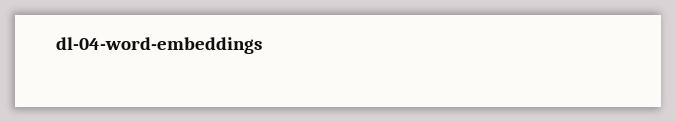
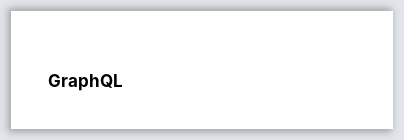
[56,37,262,54] dl-04-word-embeddings -> [48,74,123,91] GraphQL

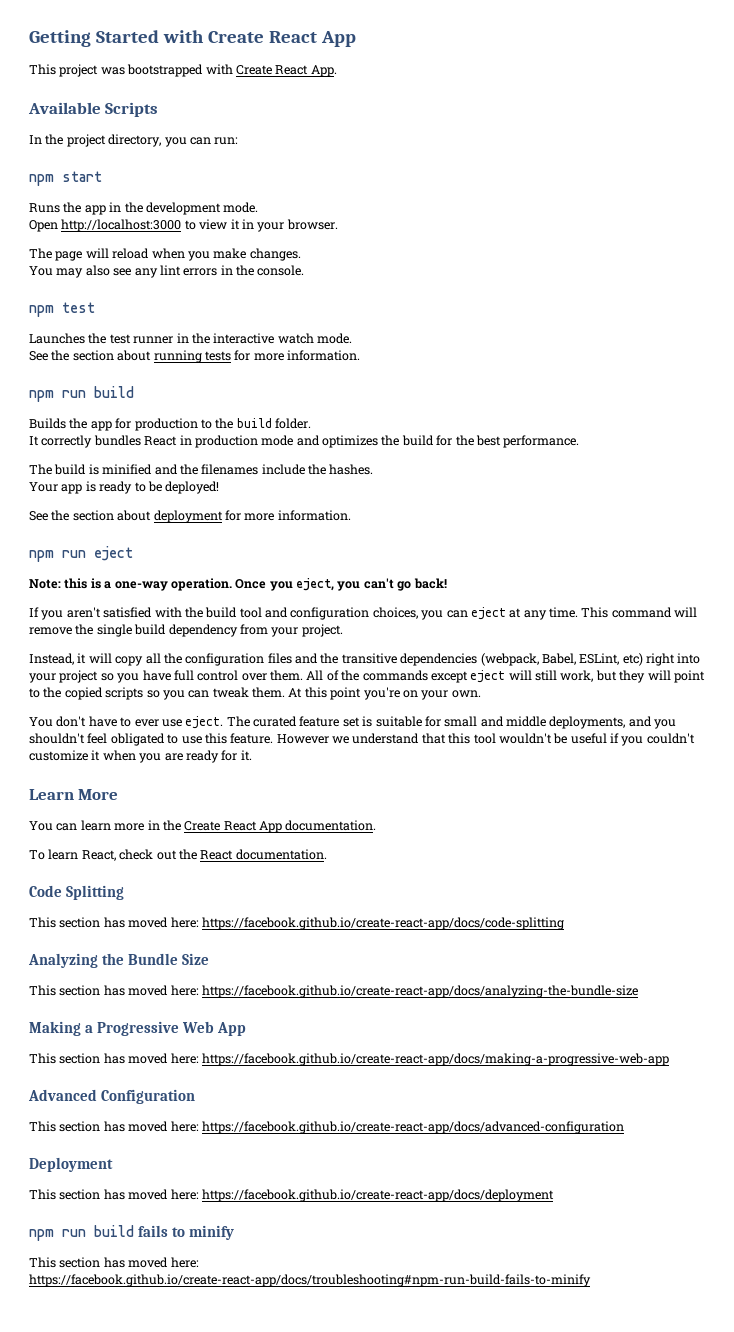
[48,74,123,91] GraphQL -> [29,30,356,47] [29,64,337,77] [28,102,159,117] [29,134,239,147] [29,171,102,186] [29,202,259,215] [29,219,338,232] [29,248,301,261] [29,265,305,278] [29,302,95,317] [29,333,352,344] [29,350,360,363] [29,386,134,402] [29,418,311,431] [29,435,580,448] [29,464,374,475] [29,481,220,494] [29,510,351,523] [29,546,133,562] [29,578,447,591] [29,607,698,620] [29,624,343,637] [29,653,701,666] [29,670,705,683] [29,687,481,700] [29,716,677,729] [29,733,695,746] [29,750,252,763] [29,789,119,800] [29,820,377,833] [29,849,327,861] [29,885,125,900] [29,917,564,930] [28,953,210,968] [29,985,638,998] [29,1021,247,1036] [29,1053,669,1066] [28,1089,196,1104] [29,1121,624,1134] [29,1157,113,1172] [29,1189,554,1202] [29,1225,235,1241] [29,1257,199,1268] [29,1274,591,1287] Getting Started with Create React App // This project was bootstrapped with Create React App. // Available Scripts // In the project directory, you can run: // npm start // Runs the app in the development mode. // Open http://localhost:3000 to view it in your browser. // The page will reload when you make changes. // You may also see any lint errors in the console. // npm test // Launches the test runner in the interactive watch mode. // See the section about running tests for more information. // npm run build // Builds the app for production to the build folder. // It correctly bundles React in production mode and optimizes the build for the best performance. // The build is minified and the filenames include the hashes. // Your app is ready to be deployed! // See the section about deployment for more information. // npm run eject // Note: this is a one-way operation. Once you eject, you can't go back! // If you aren't satisfied with the build tool and configuration choices, you can eject at any time. This command will remove the single build dependency from your project. // Instead, it will copy all the configuration files and the transitive dependencies (webpack, Babel, ESLint, etc) right into your project so you have full control over them. All of the commands except eject will still work, but they will point to the copied scripts so you can tweak them. At this point you're on your own. // You don't have to ever use eject. The curated feature set is suitable for small and middle deployments, and you shouldn't feel obligated to use this feature. However we understand that this tool wouldn't be useful if you couldn't customize it when you are ready for it. // Learn More // You can learn more in the Create React App documentation. // To learn React, check out the React documentation. // Code Splitting // This section has moved here: https://facebook.github.io/create-react-app/docs/code-splitting // Analyzing the Bundle Size // This section has moved here: https://facebook.github.io/create-react-app/docs/analyzing-the-bundle-size // Making a Progressive Web App // This section has moved here: https://facebook.github.io/create-react-app/docs/making-a-progressive-web-app // Advanced Configuration // This section has moved here: https://facebook.github.io/create-react-app/docs/advanced-configuration // Deployment // This section has moved here: https://facebook.github.io/create-react-app/docs/deployment // npm run build fails to minify // This section has moved here: https://facebook.github.io/create-react-app/docs/troubleshooting#npm-run-build-fails-to-minify

